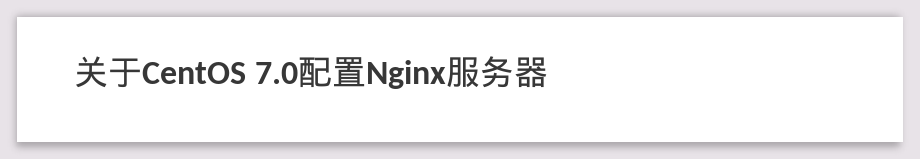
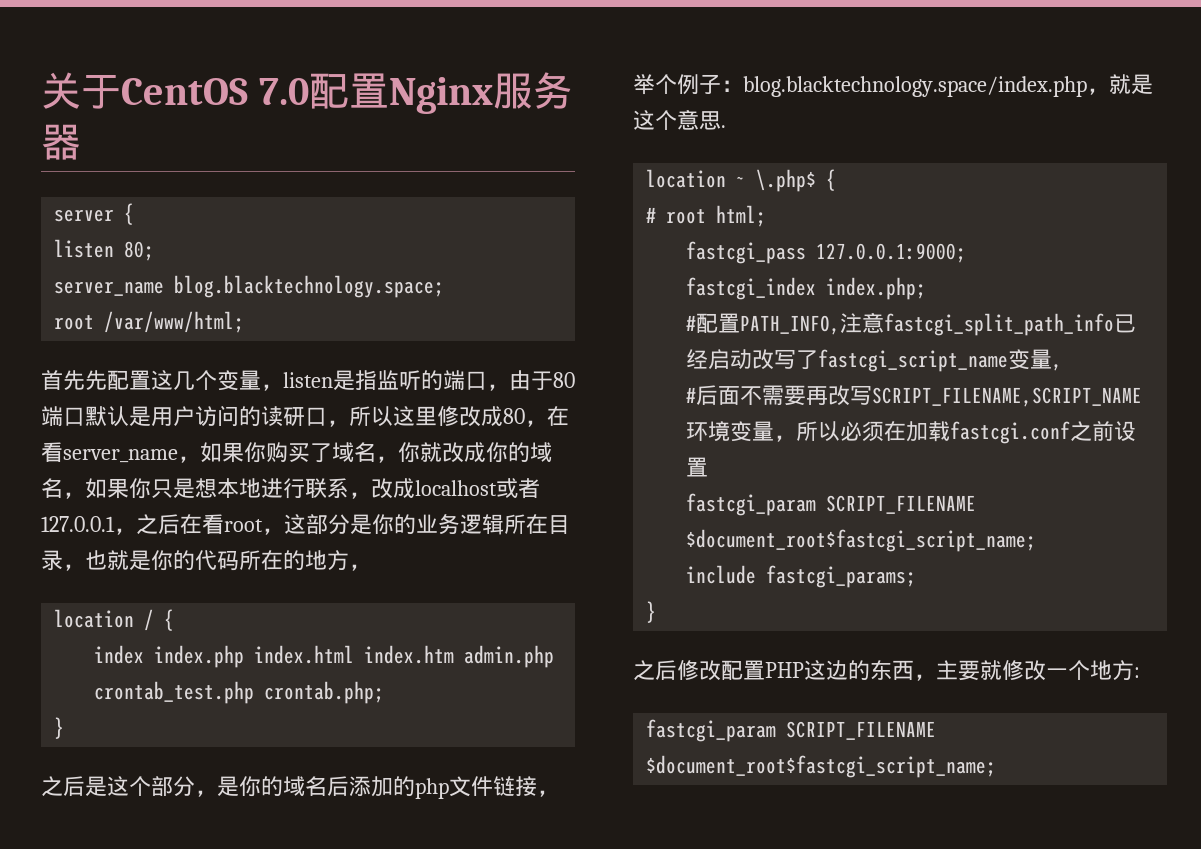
(549, 72) none -> [54,203,135,225] [54,239,155,261] [54,275,445,298] [54,311,245,333] [41,370,575,391] [41,405,569,427] [41,442,552,463] [41,478,540,499] [41,514,570,535] [41,550,371,571] [54,609,175,631] [94,645,555,668] [94,681,385,704] [54,717,65,739] [41,776,559,799] [633,74,1153,97] [633,109,726,130] [646,169,837,192] [646,205,767,227] [686,241,967,264] [686,277,927,300] [686,312,1137,336] [686,349,1063,372] [686,385,1143,407] [686,420,1137,444] [686,457,709,477] [686,493,977,516] [686,529,1037,552] [686,565,917,588] [646,601,657,623] [633,660,1140,681] [646,719,937,742] [646,755,997,778] // server { // listen 80; // server_name blog.blacktechnology.space; // root /var/www/html; // 首先先配置这几个变量，listen是指监听的端口，由于80端口默认是用户访问的读研口，所以这里修改成80，在看server_name，如果你购买了域名，你就改成你的域名，如果你只是想本地进行联系，改成localhost或者127.0.0.1，之后在看root，这部分是你的业务逻辑所在目录，也就是你的代码所在的地方， // location / { // index index.php index.html index.htm admin.php crontab_test.php crontab.php; // } // 之后是这个部分，是你的域名后添加的php文件链接，举个例子：blog.blacktechnology.space/index.php，就是这个意思. // location ~ \.php$ { // # root html; // fastcgi_pass 127.0.0.1:9000; // fastcgi_index index.php; // #配置PATH_INFO,注意fastcgi_split_path_info已经启动改写了fastcgi_script_name变量, // #后面不需要再改写SCRIPT_FILENAME,SCRIPT_NAME环境变量，所以必须在加载fastcgi.conf之前设置 // fastcgi_param SCRIPT_FILENAME $document_root$fastcgi_script_name; // include fastcgi_params; // } // 之后修改配置PHP这边的东西，主要就修改一个地方: // fastcgi_param SCRIPT_FILENAME $document_root$fastcgi_script_name;

